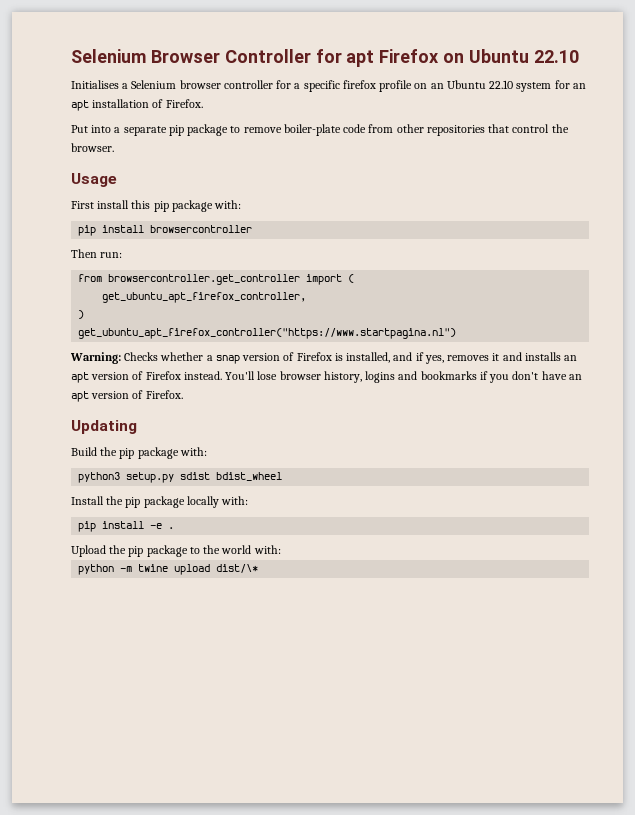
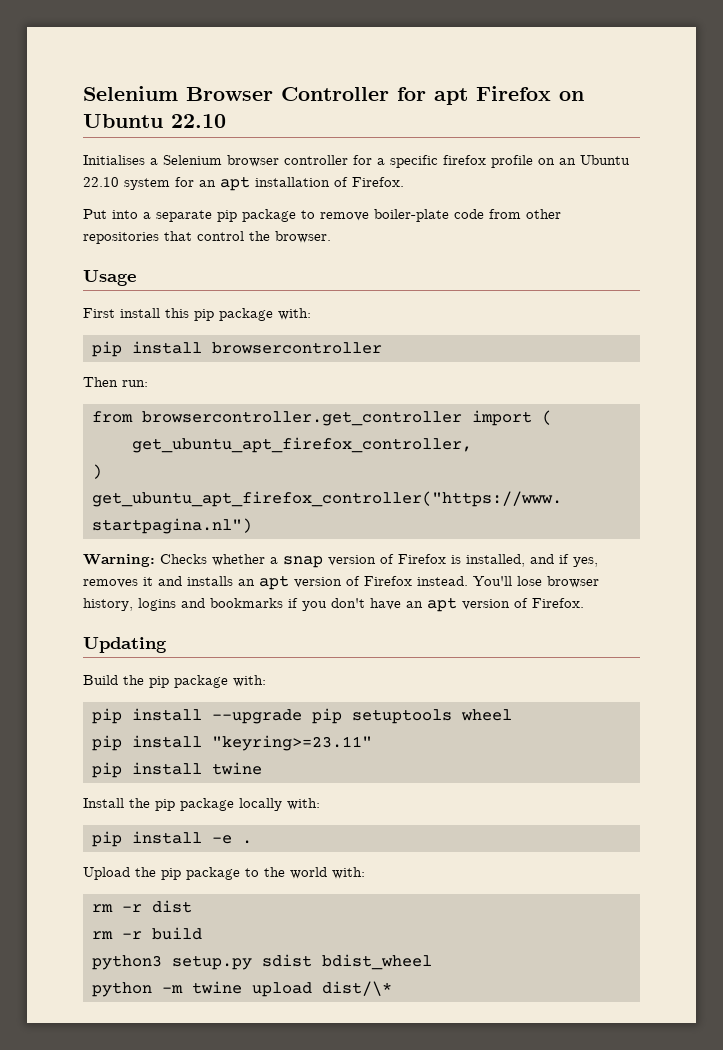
[78,472,283,483] python3 setup.py sdist bdist_wheel -> [91,708,512,724] [91,735,372,751] [91,762,262,778] pip install --upgrade pip setuptools wheel // pip install "keyring>=23.11" // pip install twine
(281, 549) none -> [91,900,192,913] [91,927,202,940] [91,954,432,970] // rm -r dist // rm -r build // python3 setup.py sdist bdist_wheel

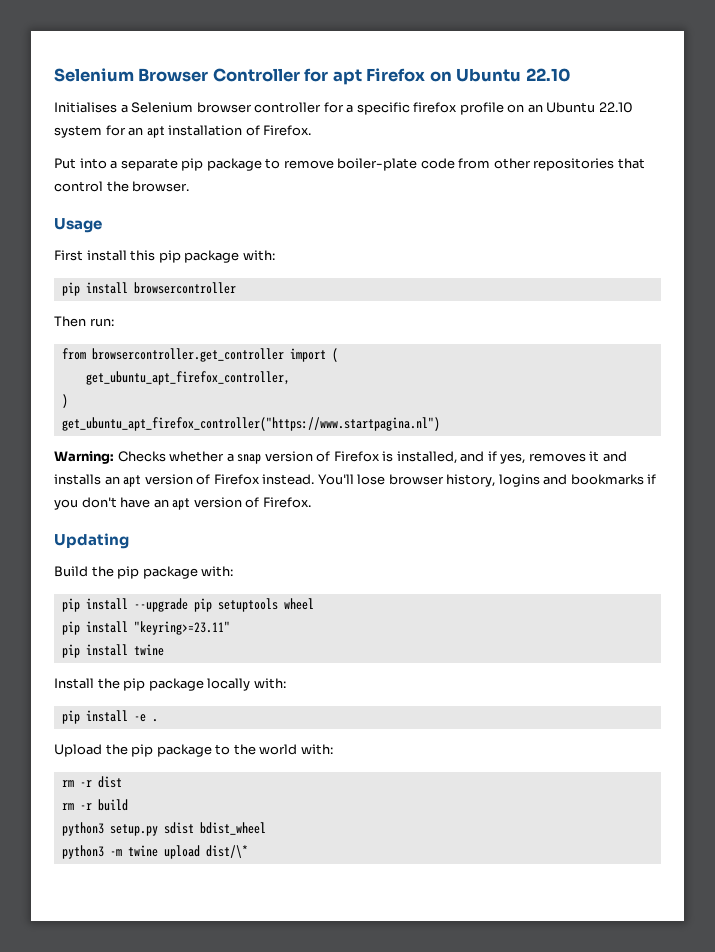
[91,982,152,997] python -> [61,845,104,859] python3

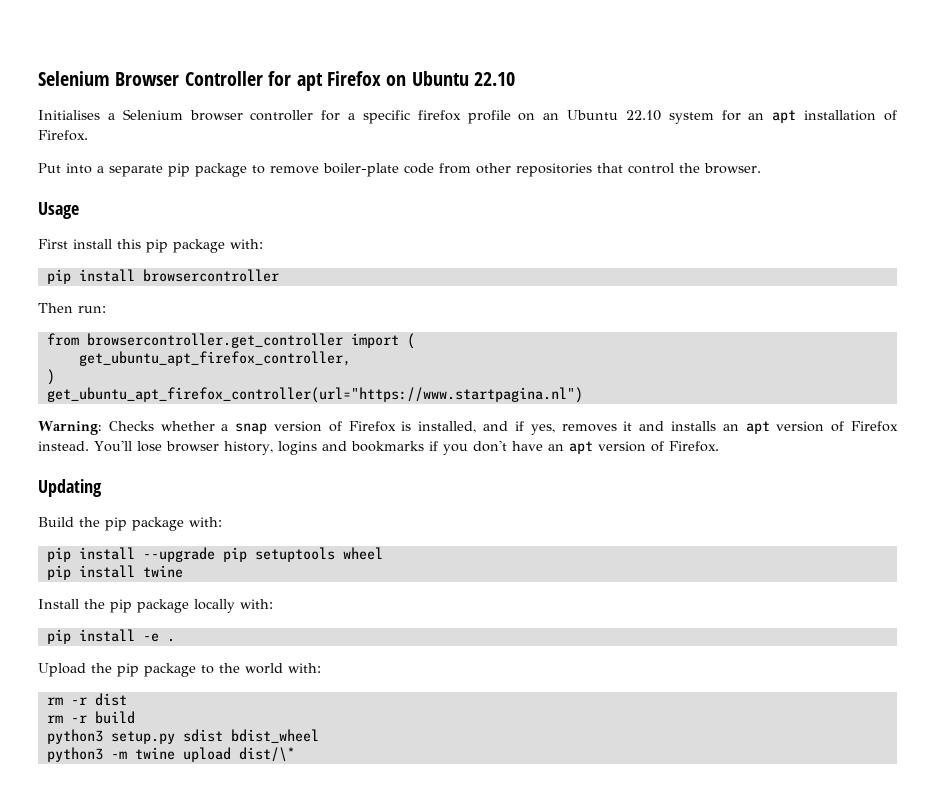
[61,417,440,431] get_ubuntu_apt_firefox_controller("https://www.startpagina.nl") -> [46,387,583,403] get_ubuntu_apt_firefox_controller(url="https://www.startpagina.nl")
[61,621,230,635] // pip install "keyring>=23.11" -> (383, 553) none

